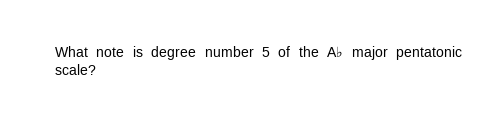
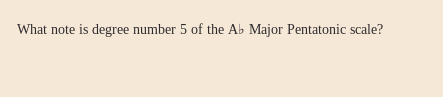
[351,46,462,60] major pentatonic -> [249,24,346,37] Major Pentatonic

